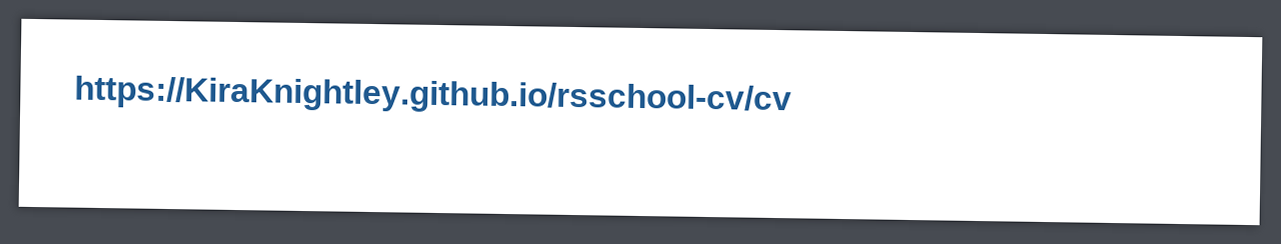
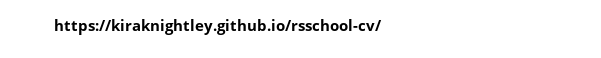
[74,75,792,118] https://KiraKnightley.github.io/rsschool-cv/cv -> [54,19,382,35] https://kiraknightley.github.io/rsschool-cv/

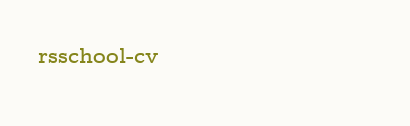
[54,19,382,35] https://kiraknightley.github.io/rsschool-cv/ -> [38,48,158,63] rsschool-cv

